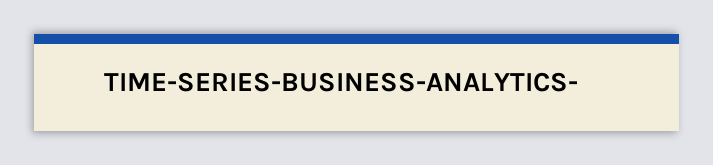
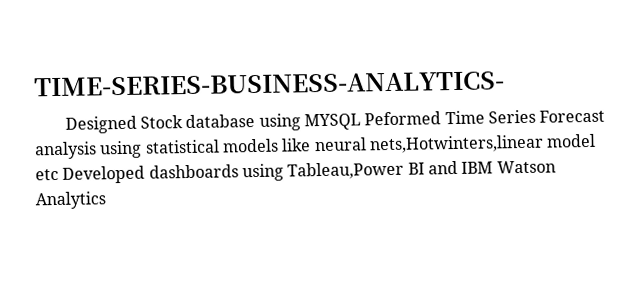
(578, 82) none -> [64,109,606,134] [34,133,597,160] [35,160,556,184] [35,191,106,210] // Designed Stock database using MYSQL Peformed Time Series Forecast analysis using statistical models like neural nets,Hotwinters,linear model etc Developed dashboards using Tableau,Power BI and IBM Watson Analytics

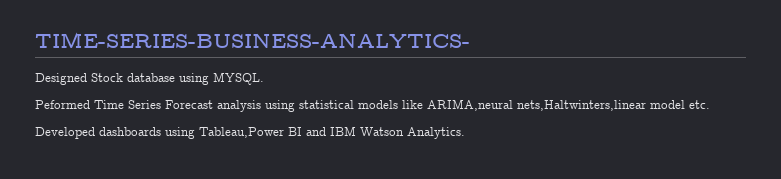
[304,113,362,131] MYSQL -> [213,72,264,85] MYSQL. //
[313,133,597,154] [35,168,59,181] neural nets,Hotwinters,linear model etc -> [427,99,710,111] ARIMA,neural nets,Haltwinters,linear model etc. //
[35,191,106,210] Analytics -> [407,127,465,139] Analytics.

